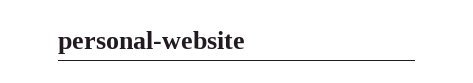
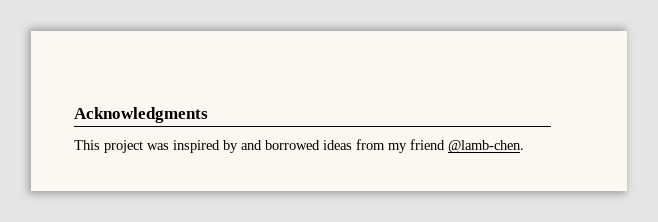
[58,31,245,54] personal-website -> [74,107,208,123] [74,139,524,153] Acknowledgments // This project was inspired by and borrowed ideas from my friend @lamb-chen.

